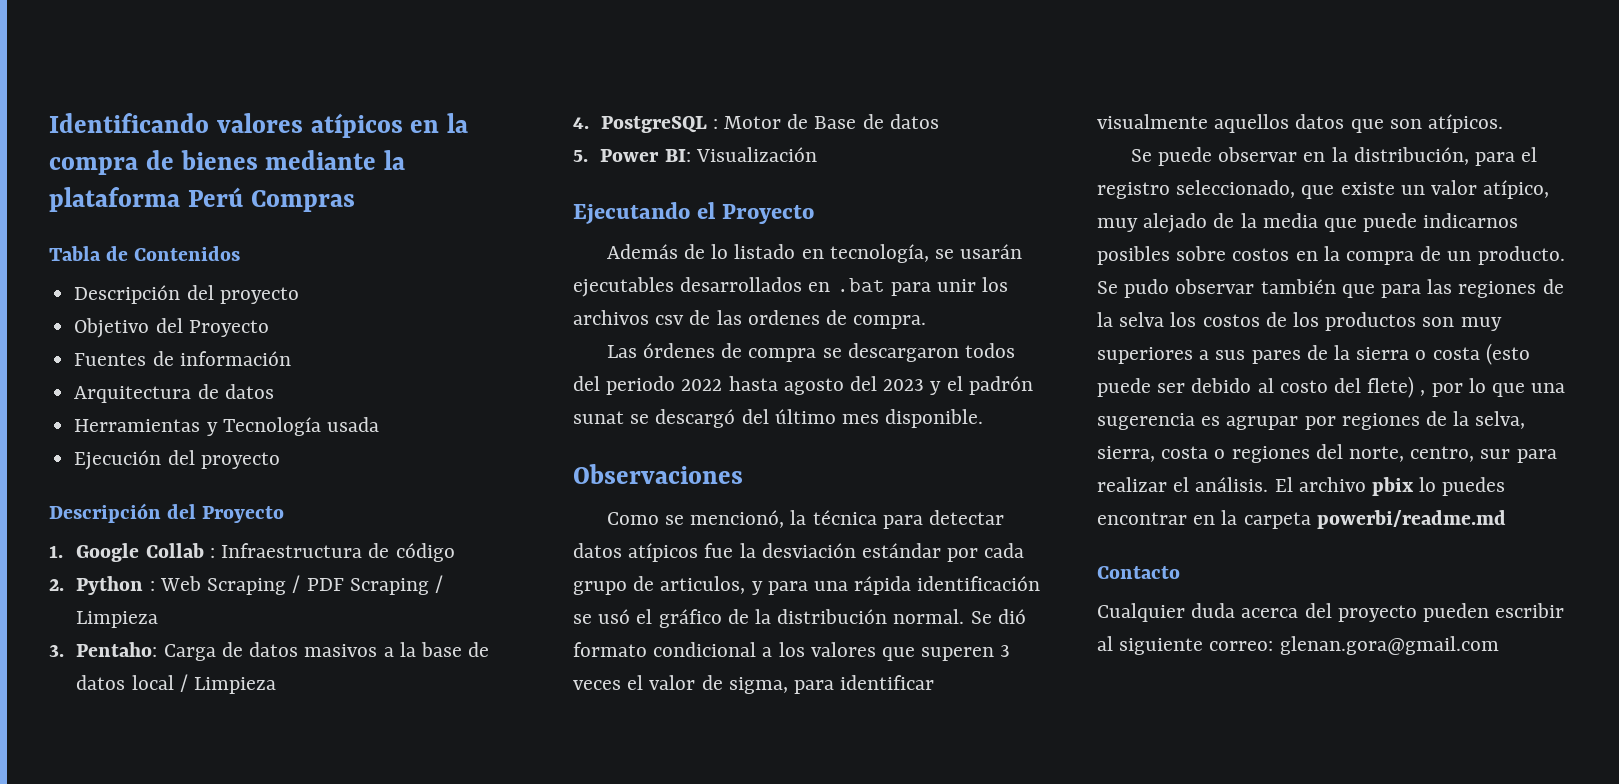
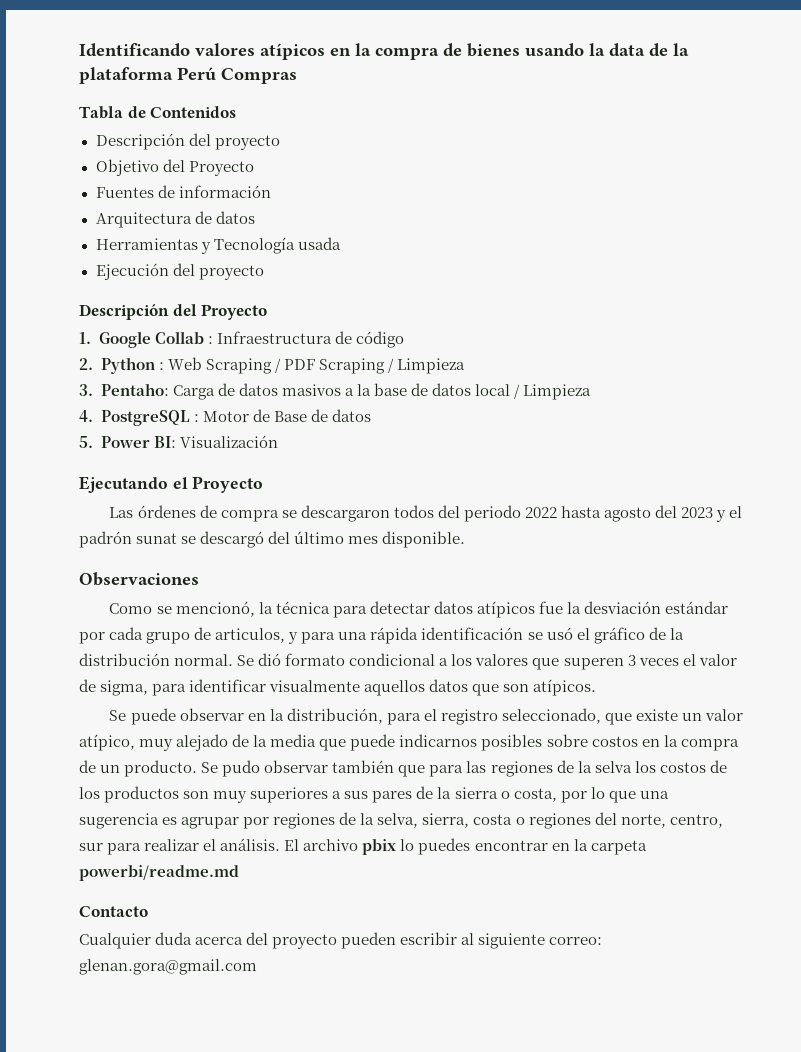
[265,150,377,170] mediante -> [525,43,668,57] usando la data de
[606,244,1023,263] [573,277,1009,297] [573,310,927,329] // Además de lo listado en tecnología, se usarán ejecutables desarrollados en .bat para unir los archivos csv de las ordenes de compra. -> (264, 484) none
[1432,343,1530,365] [1097,376,1426,398] costa (esto puede ser debido al costo del flete) , -> [513,788,557,802] costa,

